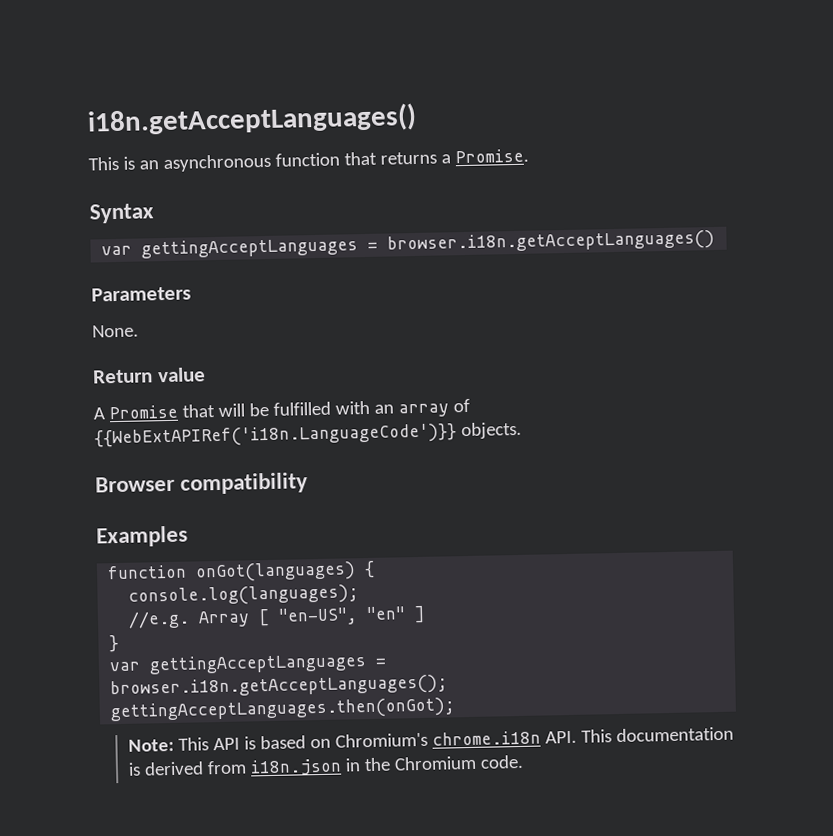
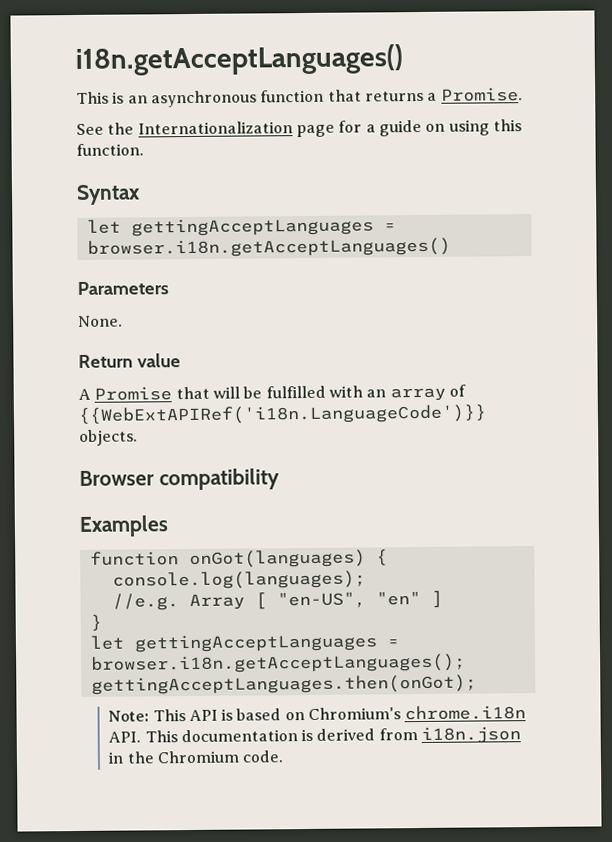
(529, 156) none -> [76,119,522,138] [76,143,144,156] // See the Internationalization page for a guide on using this function.
[101,245,133,256] var -> [86,219,121,234] let
[109,661,142,672] var -> [89,635,124,650] let

